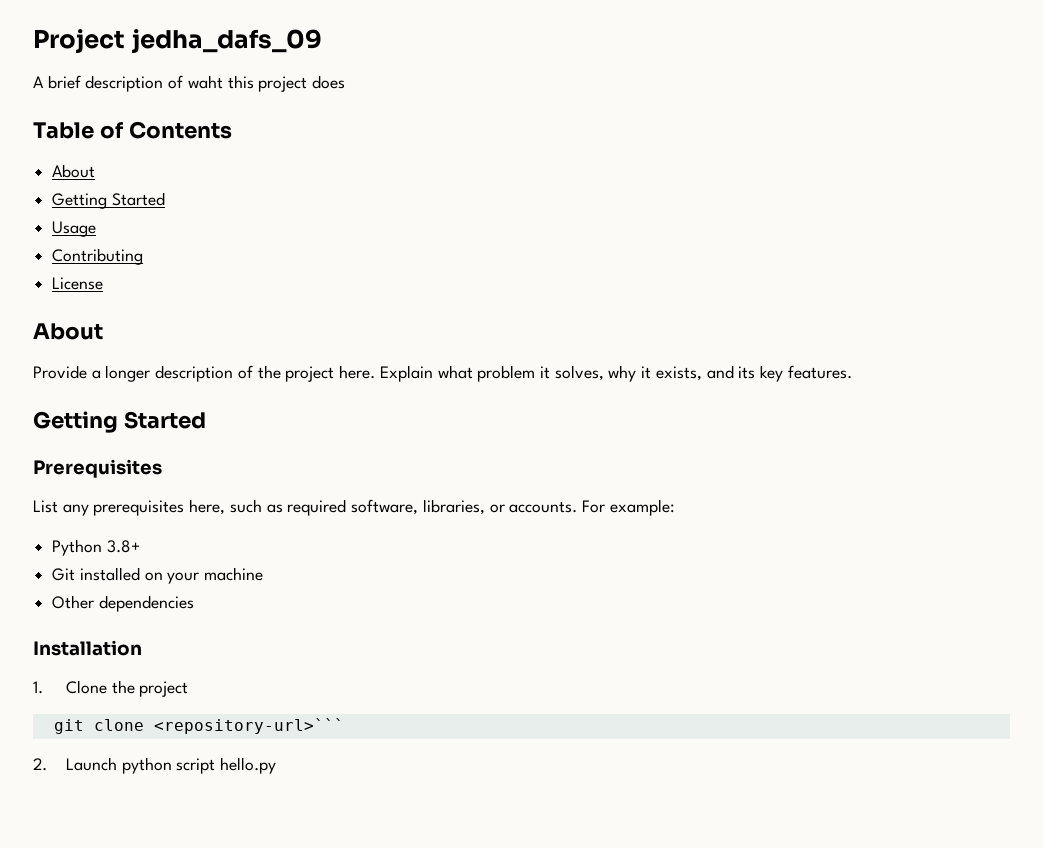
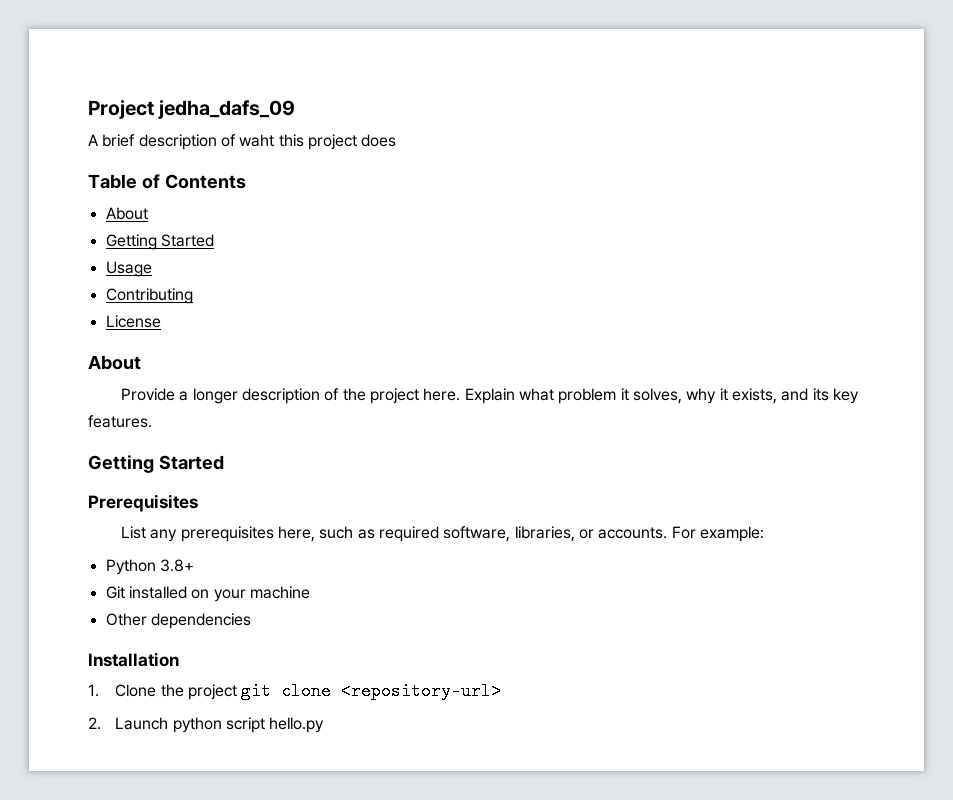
(189, 689) // -> (237, 692) none
[153,718,344,734] <repository-url>``` -> [341,682,502,700] <repository-url>

